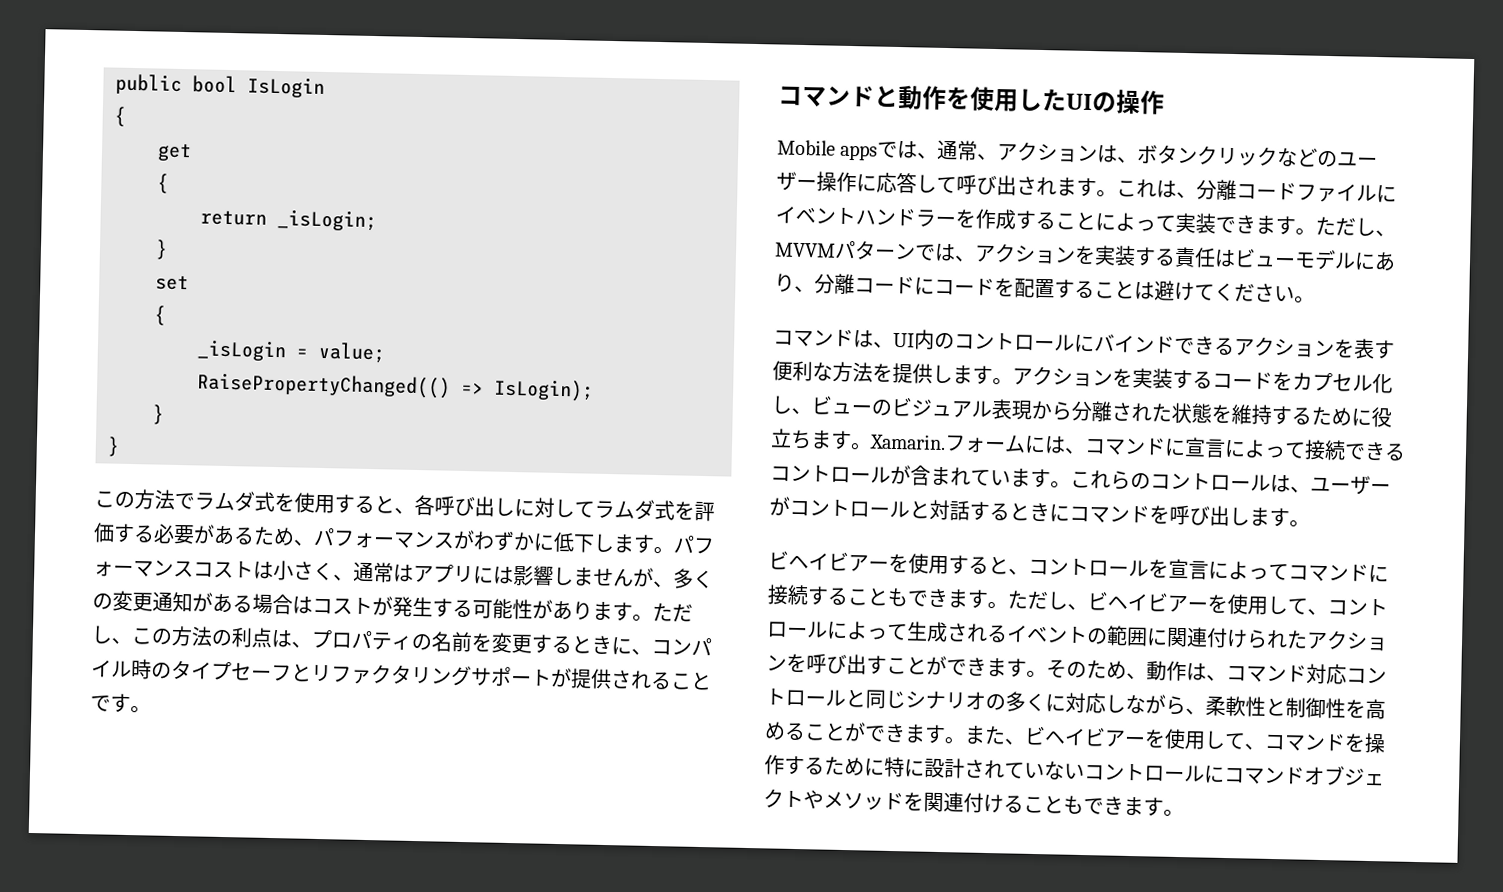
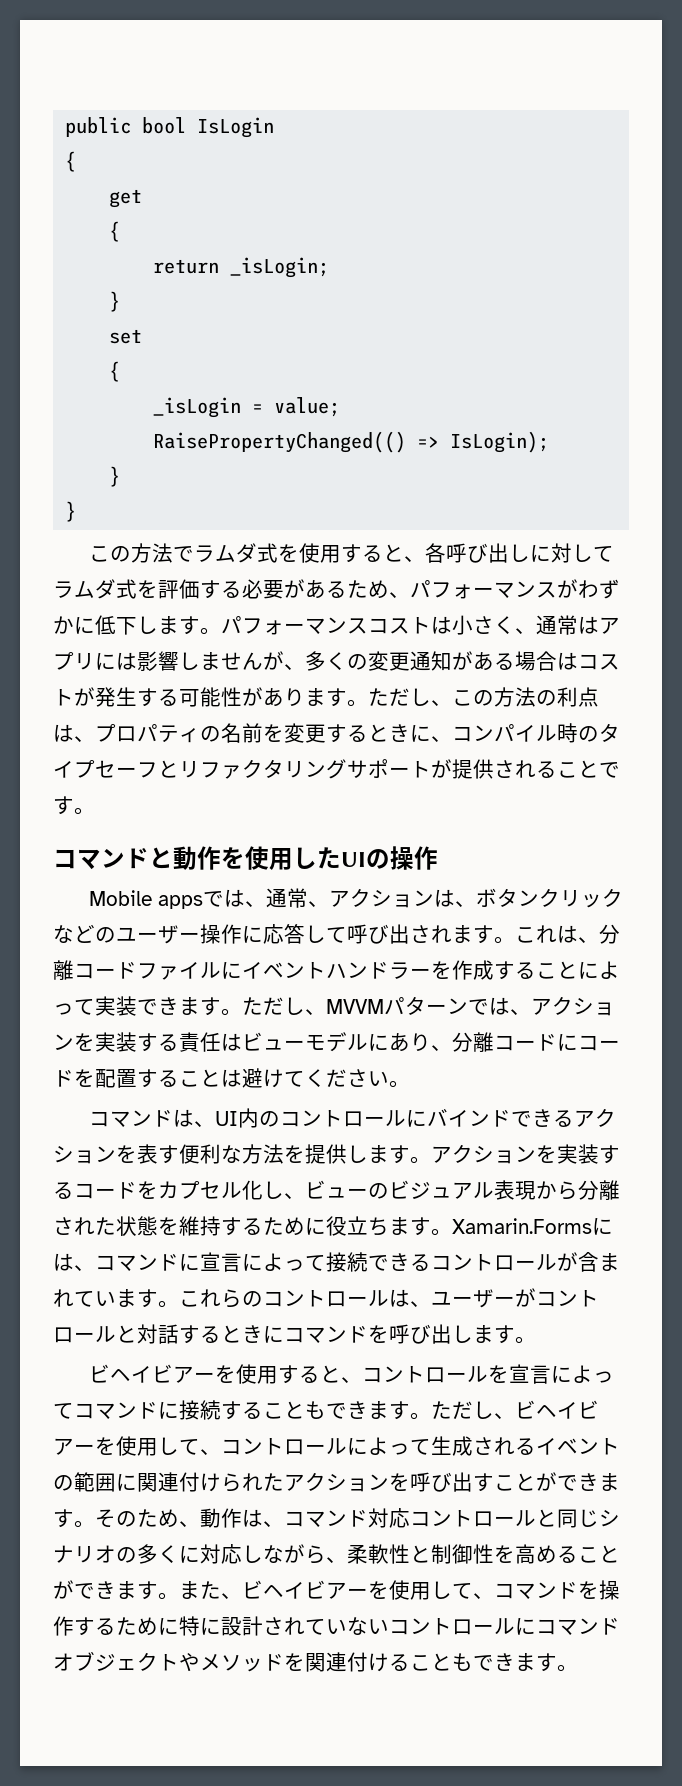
[869,433,1026,453] Xamarin.フォーム -> [452,1218,592,1234] Xamarin.Forms

